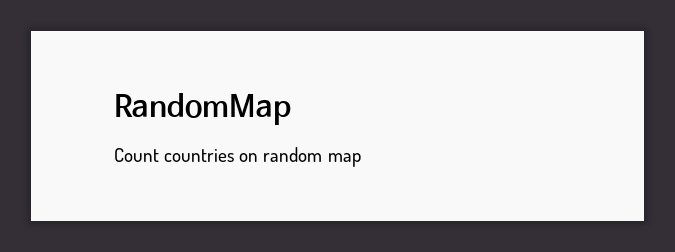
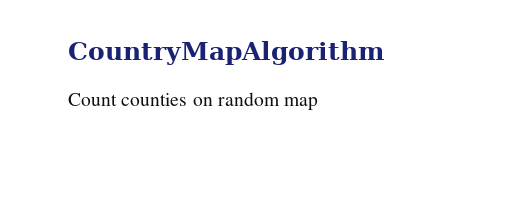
[114,93,291,125] RandomMap -> [68,41,384,65] CountryMapAlgorithm
[164,149,235,162] countries -> [121,93,188,106] counties

